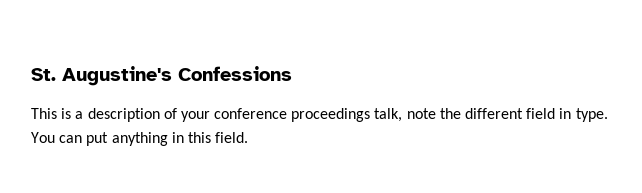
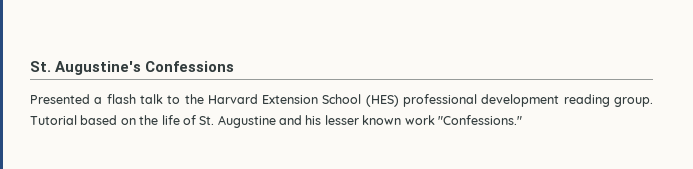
[31,108,608,122] [31,132,249,146] This is a description of your conference proceedings talk, note the different field in type. You can put anything in this field. -> [30,94,653,107] [30,115,522,128] Presented a flash talk to the Harvard Extension School (HES) professional development reading group. Tutorial based on the life of St. Augustine and his lesser known work "Confessions."

